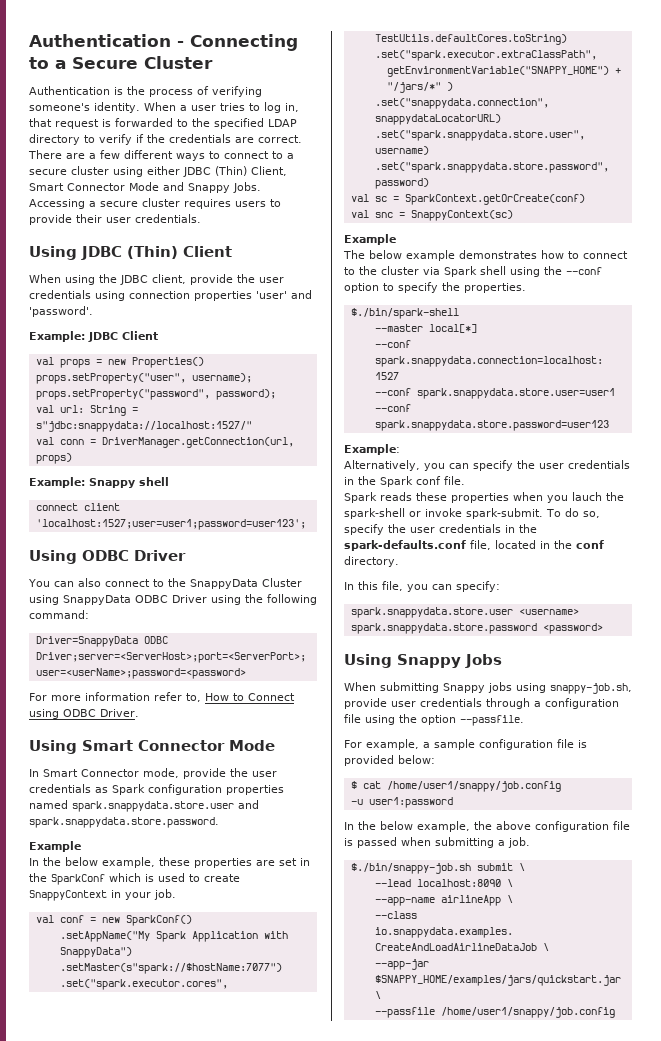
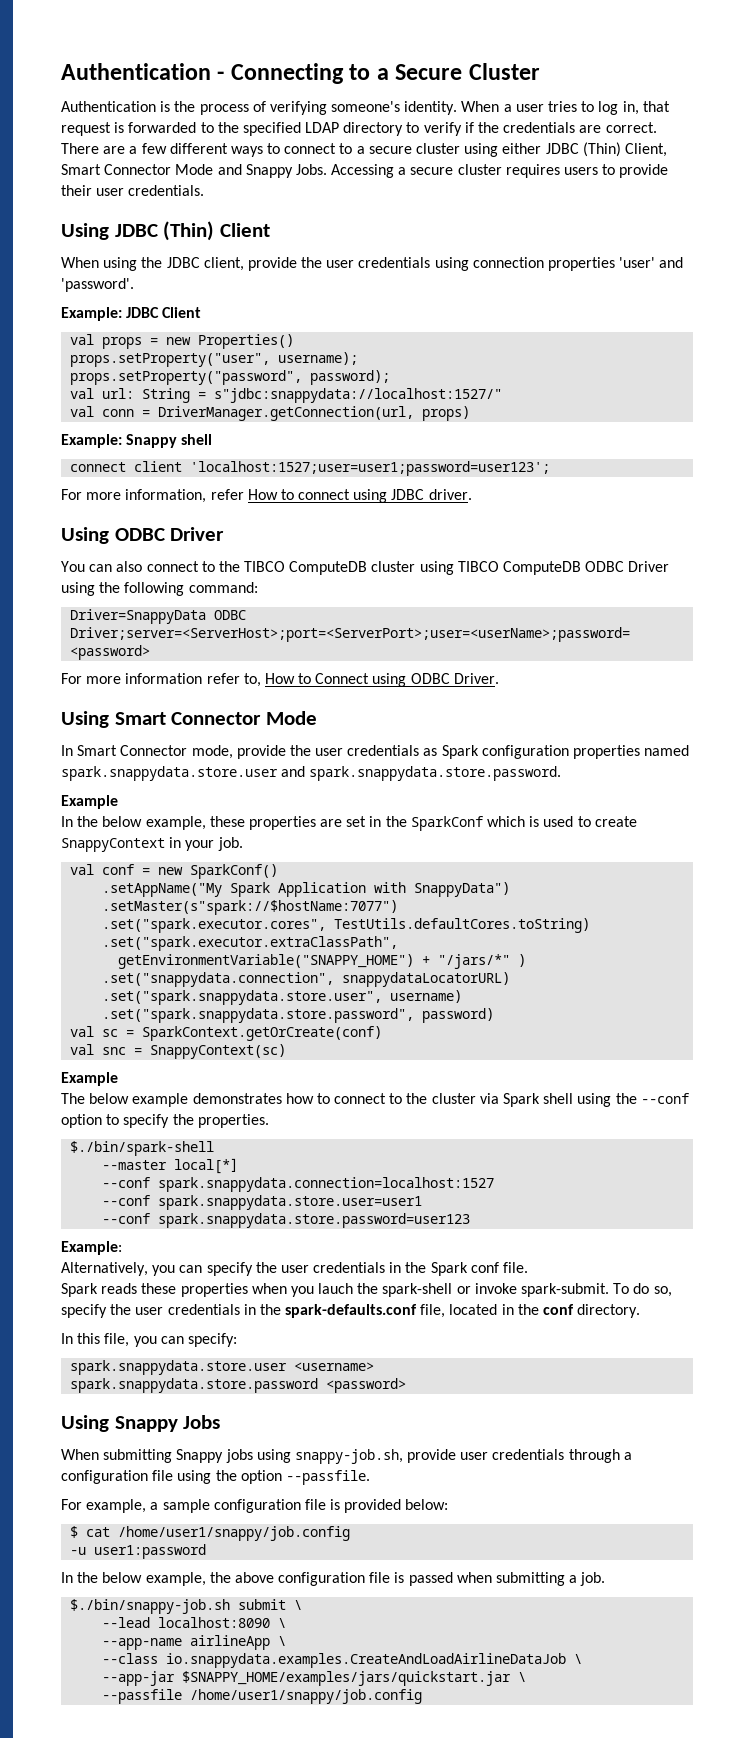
(306, 524) none -> [61,489,472,503] // For more information, refer How to connect using JDBC driver.
[189,578,302,589] [29,595,131,605] SnappyData Cluster using SnappyData -> [244,561,582,575] TIBCO ComputeDB cluster using TIBCO ComputeDB

